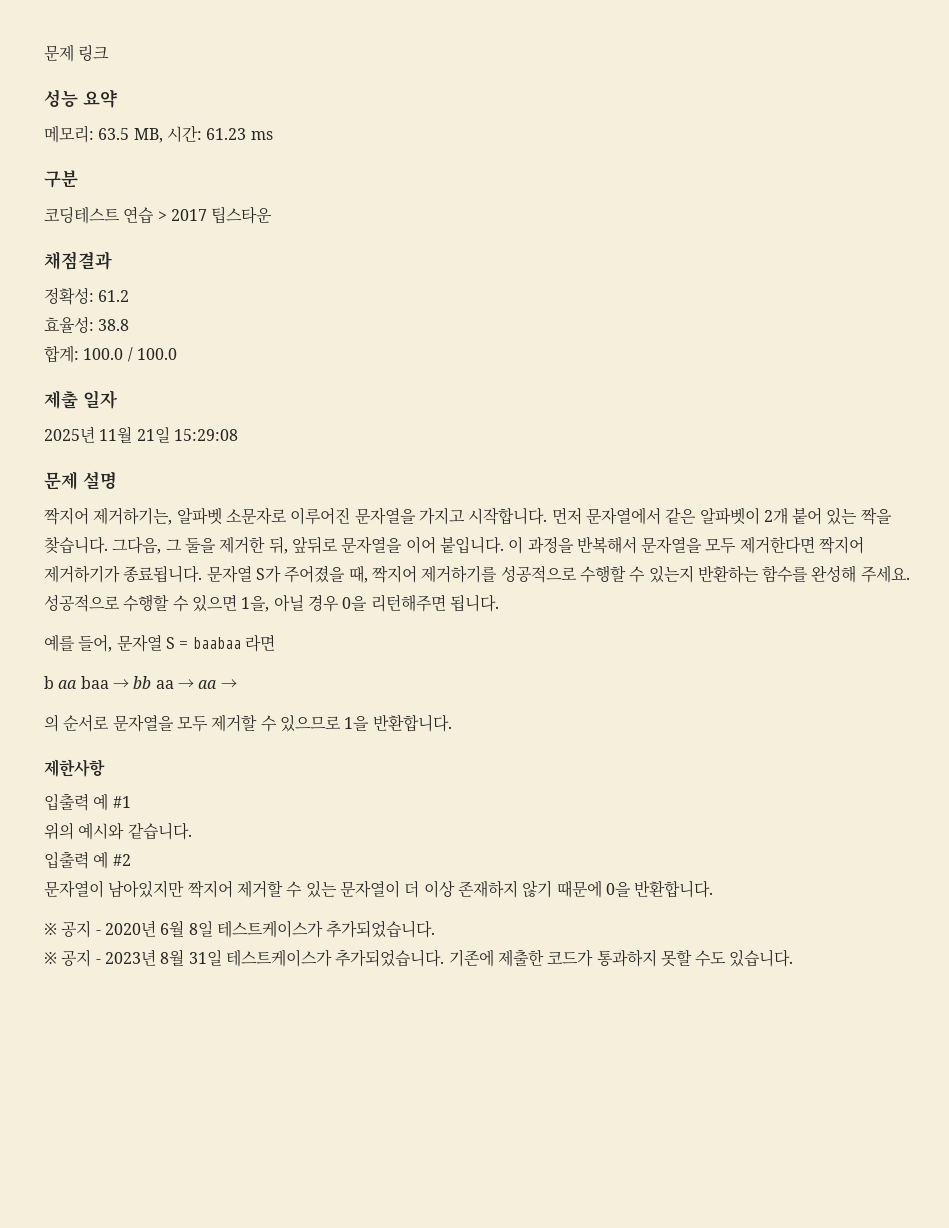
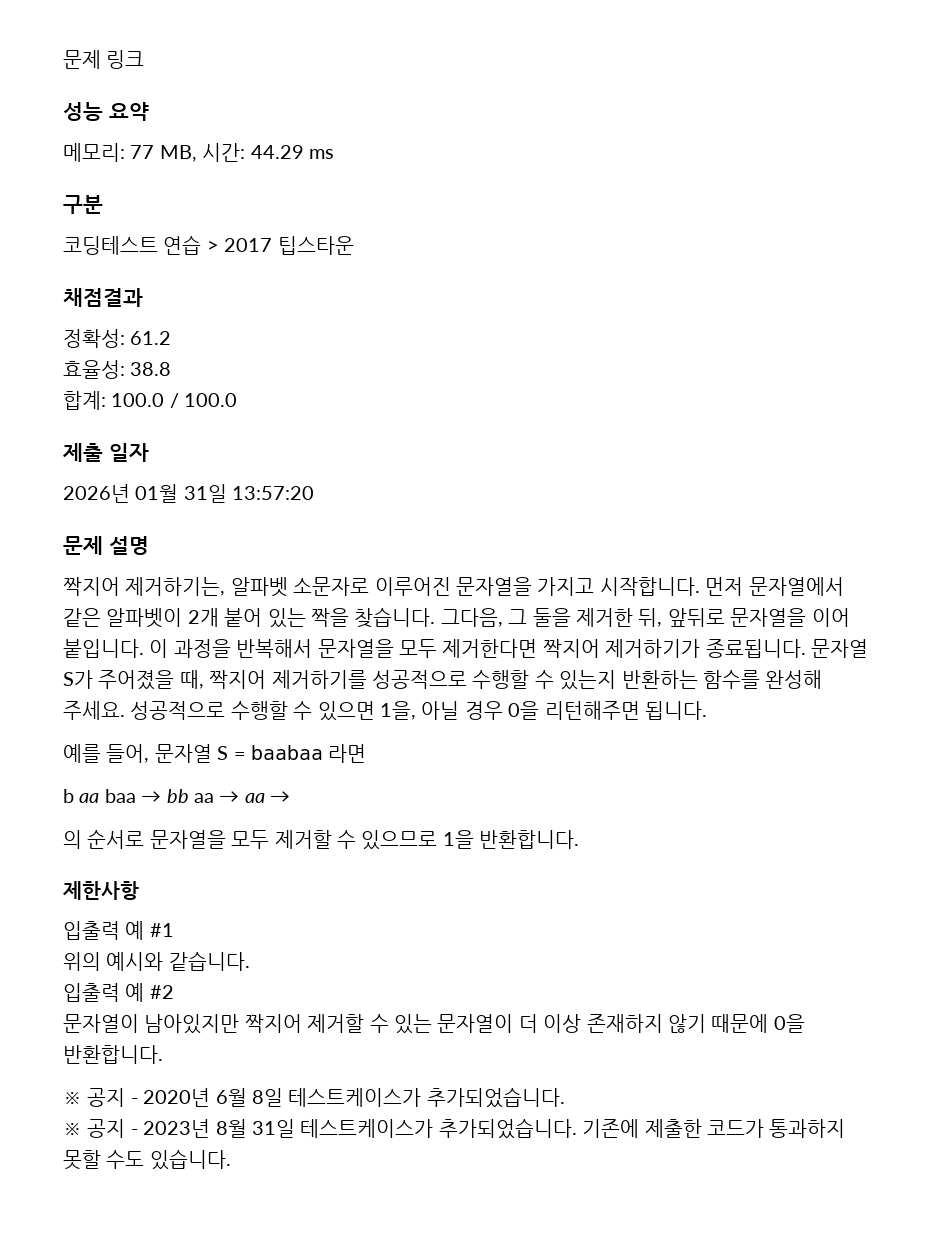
[98,128,130,140] 63.5 -> [130,145,155,159] 77
[206,128,247,140] 61.23 -> [250,145,304,159] 44.29
[44,426,238,443] 2025년 11월 21일 15:29:08 -> [63,484,315,503] 2026년 01월 31일 13:57:20

